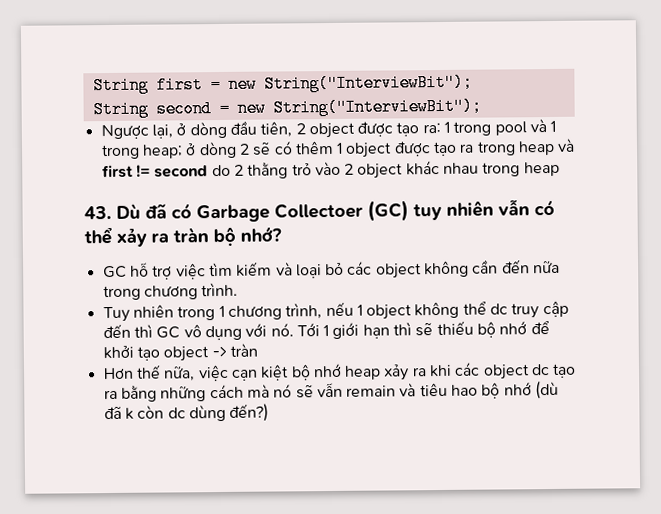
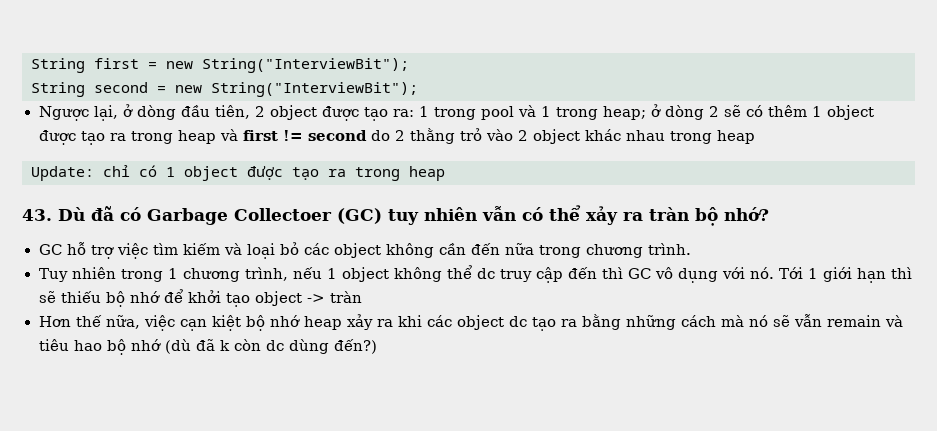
(560, 169) none -> [31,165,445,181] // Update: chỉ có 1 object được tạo ra trong heap

